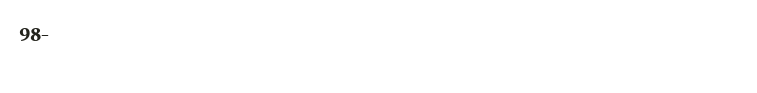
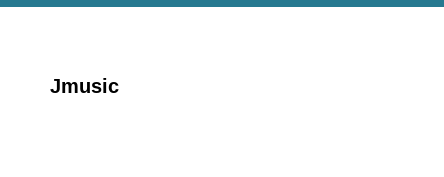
[19,28,49,41] 98- -> [50,78,119,93] Jmusic

